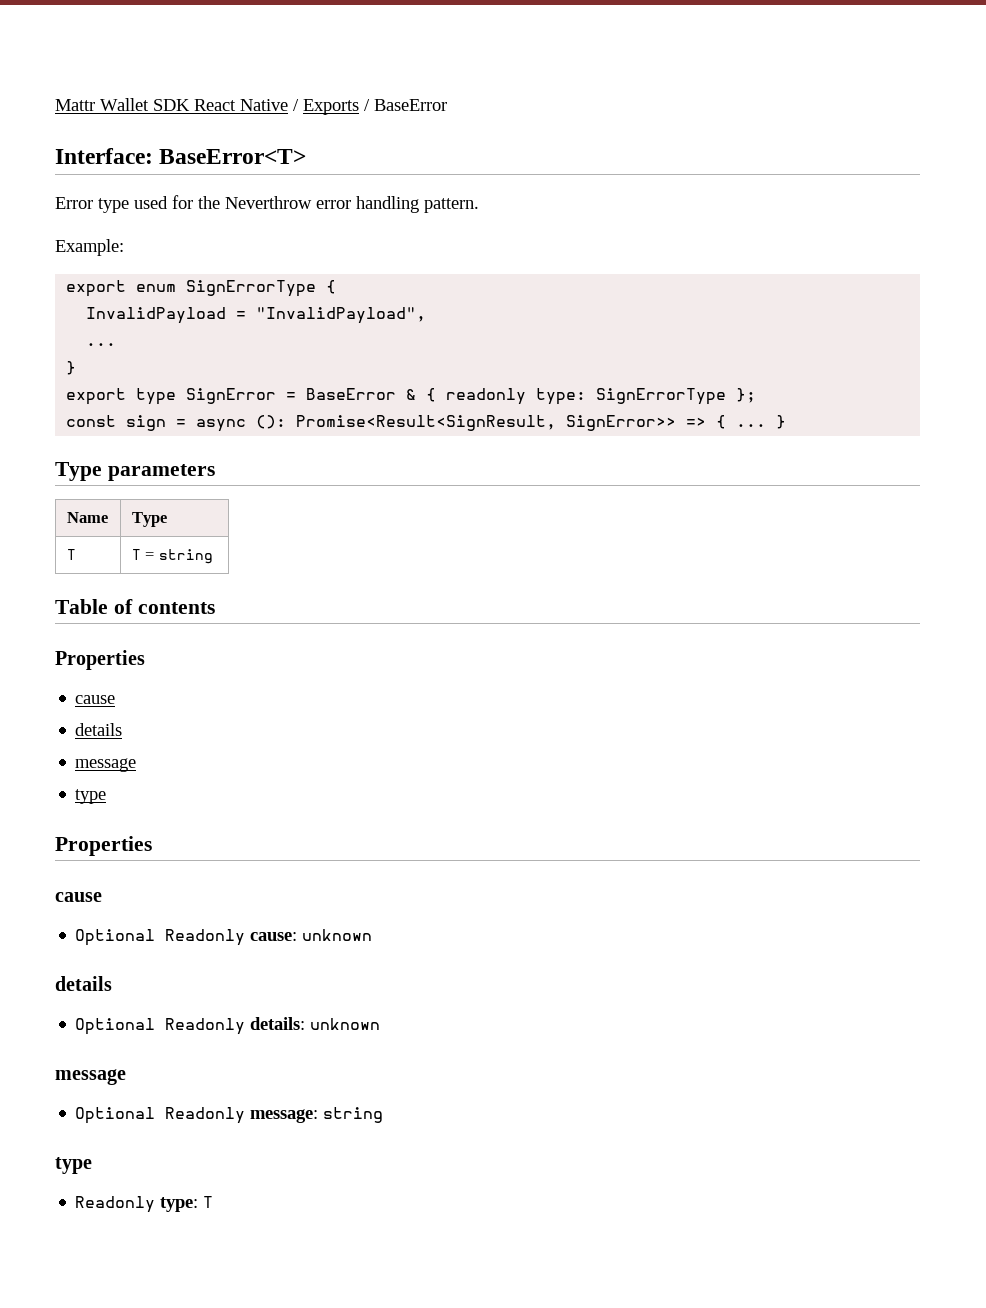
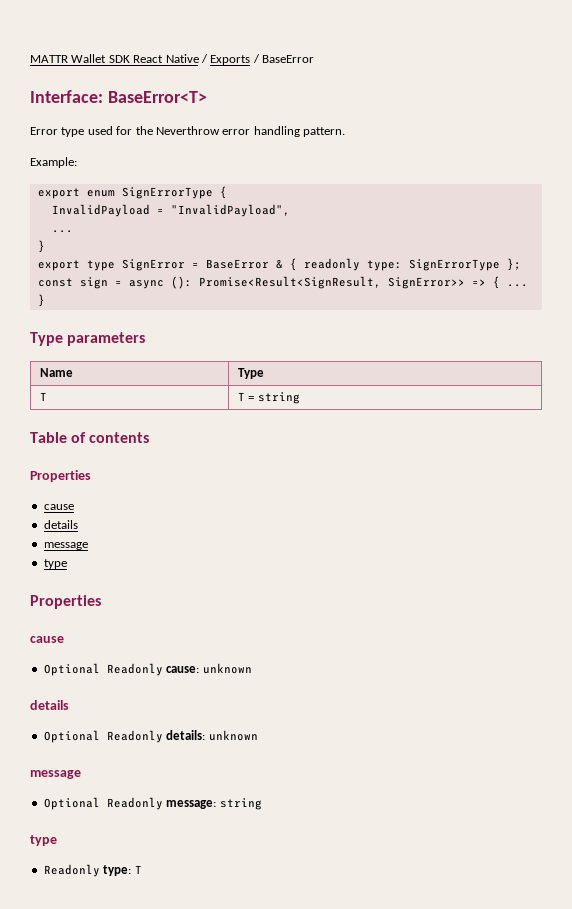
[55,99,95,111] Mattr -> [30,55,68,63] MATTR

